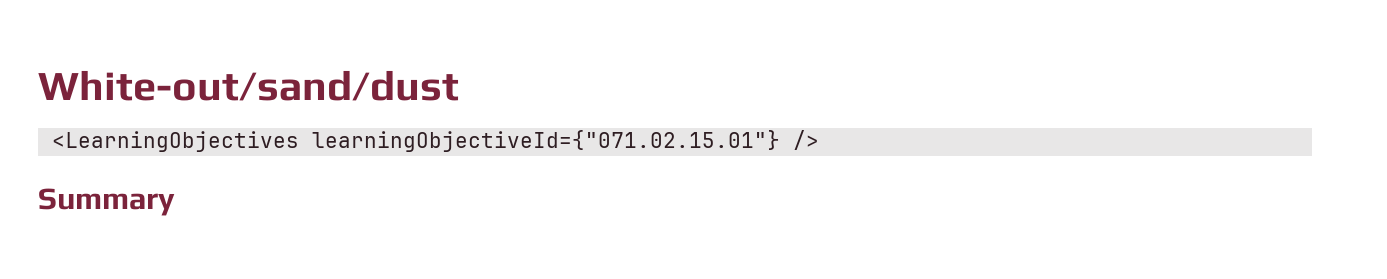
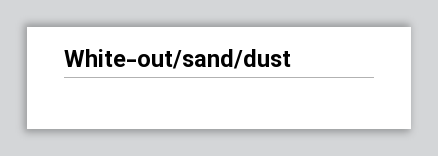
[51,130,819,152] [38,188,175,216] // <LearningObjectives learningObjectiveId={"071.02.15.01"} /> // Summary -> (291, 59) none

